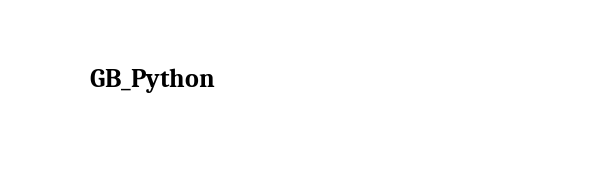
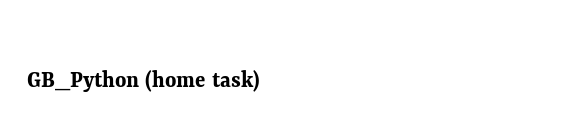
(215, 80) none -> [145,70,260,92] (home task)

